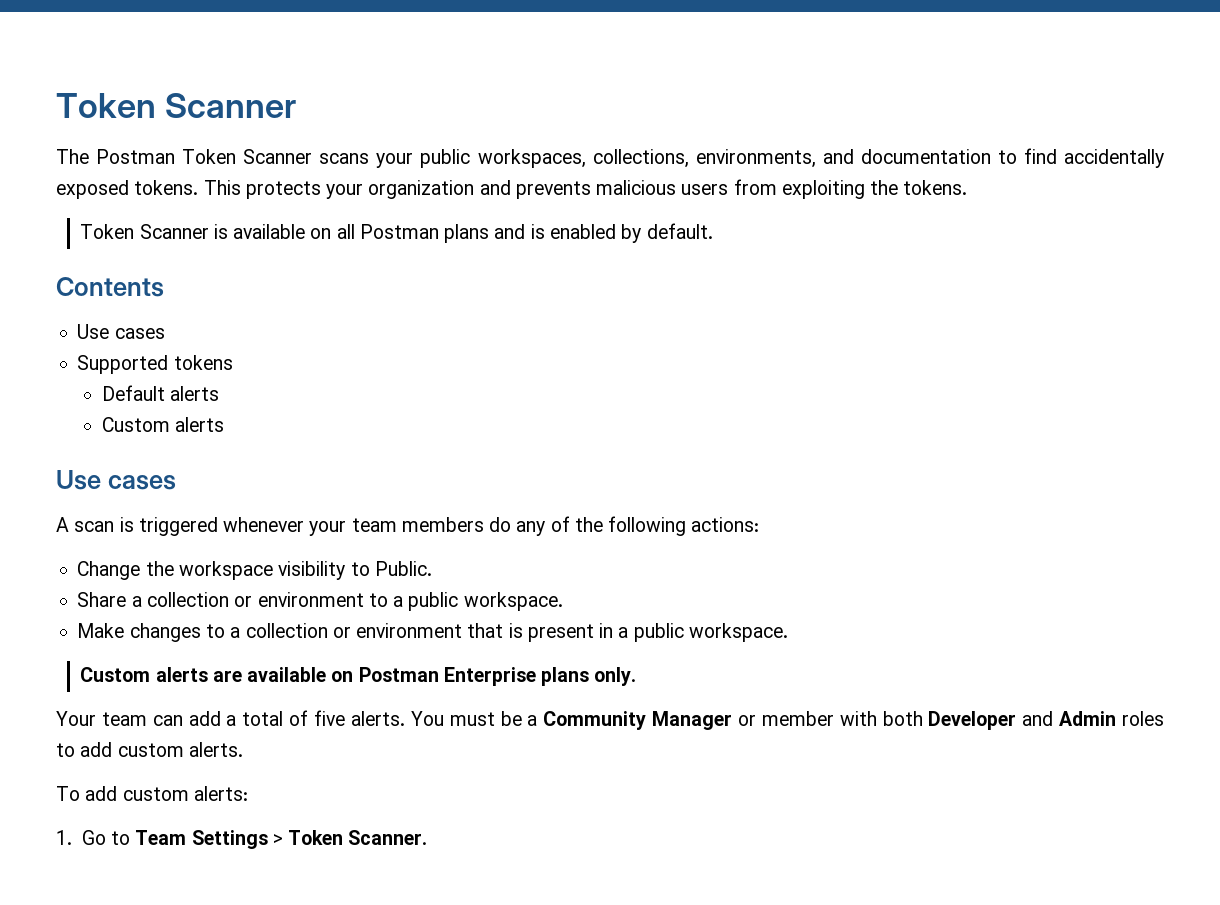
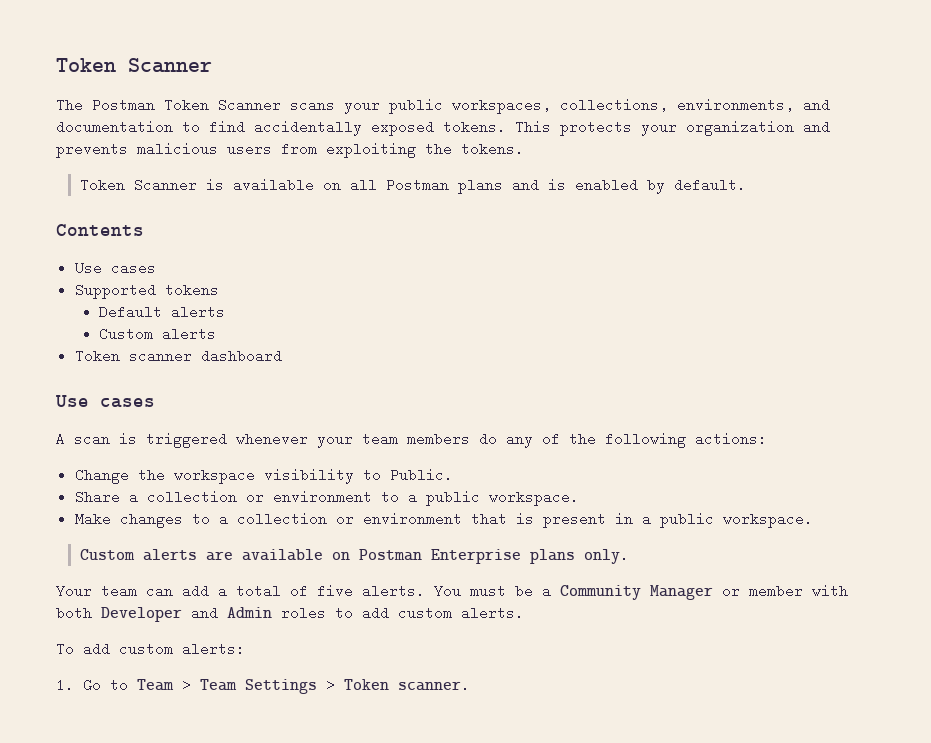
(225, 424) none -> [74,349,282,363] // Token scanner dashboard
(187, 837) none -> [181,678,237,692] > Team
[348,830,428,845] Scanner. -> [397,678,470,692] scanner.

